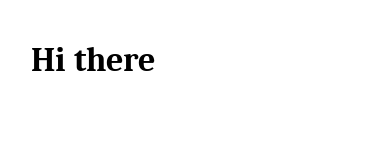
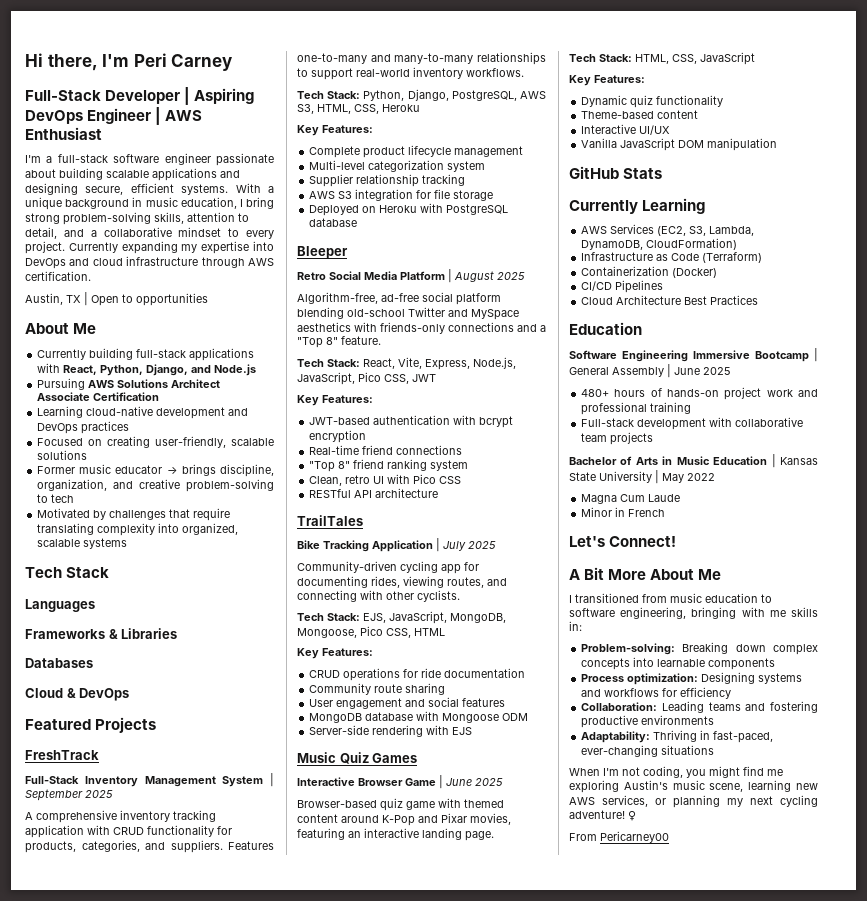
[74,46,156,71] there -> [47,53,233,71] [25,87,255,105] [25,107,203,125] [25,127,102,140] [25,153,274,166] [25,168,240,181] [25,183,274,195] [25,197,274,210] [25,212,249,225] [25,227,274,239] [25,241,274,254] [25,256,274,269] [25,271,91,281] [25,292,208,306] [25,323,97,334] [37,348,255,361] [37,363,257,376] [37,378,221,390] [37,392,160,401] [37,406,249,419] [37,421,130,434] [37,436,274,448] [37,450,88,460] [37,464,274,477] [37,479,274,492] [37,494,75,503] [37,508,231,521] [37,523,239,536] [37,538,128,549] [25,567,110,578] [25,599,95,612] [25,628,178,639] [25,658,93,668] [25,688,130,701] [25,717,157,733] [25,750,99,760] [25,773,274,787] [25,789,113,801] [25,810,216,823] [25,825,232,838] [25,840,274,853] [297,52,546,65] [297,67,524,80] [297,89,546,101] [297,104,420,114] [297,125,373,136] [309,145,524,158] [309,160,486,172] [309,174,466,187] [309,189,494,201] [309,203,509,216] [309,218,358,227] [297,246,348,259] [297,269,525,283] [297,292,501,305] [297,307,519,320] [297,322,546,334] [297,336,381,348] [297,357,516,370] [297,372,436,385] [297,395,373,406] [309,415,514,428] [309,430,367,443] [309,445,463,455] [309,459,469,472] [309,474,462,486] [309,488,439,498] [297,515,363,526] [297,538,496,552] [297,561,479,574] [297,576,507,588] [297,590,460,602] [297,611,506,624] [297,626,445,638] [297,648,373,659] [309,668,526,681] [309,683,446,695] [309,697,506,709] [309,711,529,723] [309,725,473,737] [297,752,418,764] [297,775,503,789] [297,798,504,811] [297,813,511,826] [297,828,494,841] [569,52,755,65] [569,75,645,86] [581,95,724,108] [581,110,699,119] [581,124,671,135] [581,138,778,151] [569,166,663,179] [569,198,706,214] [581,224,755,236] [581,238,738,250] [581,252,763,263] [581,266,718,278] [581,280,664,293] [581,295,759,305] [569,322,642,335] [569,348,818,362] [569,364,731,378] [581,387,818,400] [581,402,692,415] [581,417,804,430] [581,432,654,445] [569,454,818,468] [569,470,715,484] [581,494,681,504] [581,507,666,517] [569,536,677,547] [569,567,722,580] [569,593,772,603] [569,607,818,619] [569,621,582,631] [581,642,818,655] [581,657,776,670] [581,672,803,685] [581,687,732,699] [581,701,818,713] [581,715,715,728] [581,730,774,743] [581,745,715,757] [569,766,783,778] [569,780,818,793] [569,795,818,808] [569,810,636,821] [569,831,669,843] there, I'm Peri Carney // Full-Stack Developer | Aspiring DevOps Engineer | AWS Enthusiast // I'm a full-stack software engineer passionate about building scalable applications and designing secure, efficient systems. With a unique background in music education, I bring strong problem-solving skills, attention to detail, and a collaborative mindset to every project. Currently expanding my expertise into DevOps and cloud infrastructure through AWS certification. // Austin, TX | Open to opportunities // About Me // Currently building full-stack applications with React, Python, Django, and Node.js // Pursuing AWS Solutions Architect Associate Certification // Learning cloud-native development and DevOps practices // Focused on creating user-friendly, scalable solutions // Former music educator → brings discipline, organization, and creative problem-solving to tech // Motivated by challenges that require translating complexity into organized, scalable systems // Tech Stack // Languages // Frameworks & Libraries // Databases // Cloud & DevOps // Featured Projects // FreshTrack // Full-Stack Inventory Management System | September 2025 // A comprehensive inventory tracking application with CRUD functionality for products, categories, and suppliers. Features one-to-many and many-to-many relationships to support real-world inventory workflows. // Tech Stack: Python, Django, PostgreSQL, AWS S3, HTML, CSS, Heroku // Key Features: // Complete product lifecycle management // Multi-level categorization system // Supplier relationship tracking // AWS S3 integration for file storage // Deployed on Heroku with PostgreSQL database // Bleeper // Retro Social Media Platform | August 2025 // Algorithm-free, ad-free social platform blending old-school Twitter and MySpace aesthetics with friends-only connections and a "Top 8" feature. // Tech Stack: React, Vite, Express, Node.js, JavaScript, Pico CSS, JWT // Key Features: // JWT-based authentication with bcrypt encryption // Real-time friend connections // "Top 8" friend ranking system // Clean, retro UI with Pico CSS // RESTful API architecture // TrailTales // Bike Tracking Application | July 2025 // Community-driven cycling app for documenting rides, viewing routes, and connecting with other cyclists. // Tech Stack: EJS, JavaScript, MongoDB, Mongoose, Pico CSS, HTML // Key Features: // CRUD operations for ride documentation // Community route sharing // User engagement and social features // MongoDB database with Mongoose ODM // Server-side rendering with EJS // Music Quiz Games // Interactive Browser Game | June 2025 // Browser-based quiz game with themed content around K-Pop and Pixar movies, featuring an interactive landing page. // Tech Stack: HTML, CSS, JavaScript // Key Features: // Dynamic quiz functionality // Theme-based content // Interactive UI/UX // Vanilla JavaScript DOM manipulation // GitHub Stats // Currently Learning // AWS Services (EC2, S3, Lambda, DynamoDB, CloudFormation) // Infrastructure as Code (Terraform) // Containerization (Docker) // CI/CD Pipelines // Cloud Architecture Best Practices // Education // Software Engineering Immersive Bootcamp | General Assembly | June 2025 // 480+ hours of hands-on project work and professional training // Full-stack development with collaborative team projects // Bachelor of Arts in Music Education | Kansas State University | May 2022 // Magna Cum Laude // Minor in French // Let's Connect! // A Bit More About Me // I transitioned from music education to software engineering, bringing with me skills in: // Problem-solving: Breaking down complex concepts into learnable components // Process optimization: Designing systems and workflows for efficiency // Collaboration: Leading teams and fostering productive environments // Adaptability: Thriving in fast-paced, ever-changing situations // When I'm not coding, you might find me exploring Austin's music scene, learning new AWS services, or planning my next cycling adventure! ♀ // From Pericarney00

